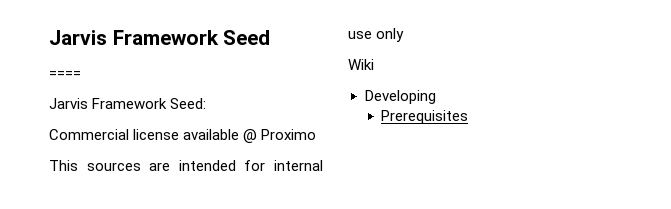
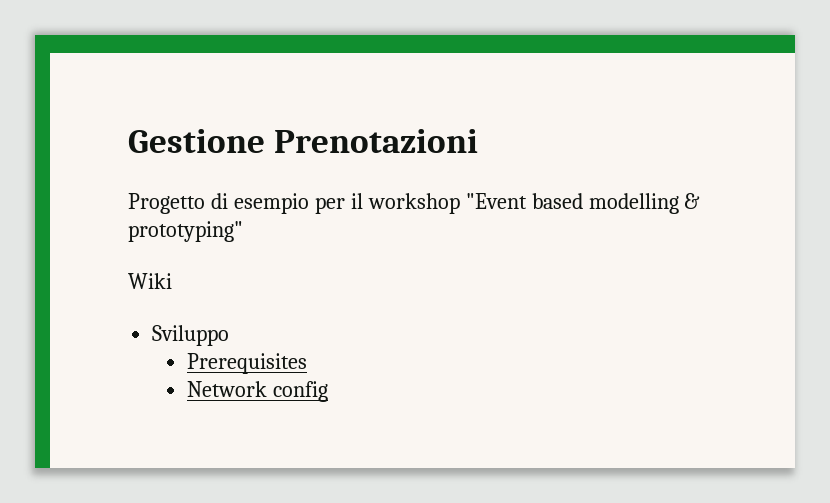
[49,30,271,45] [49,71,81,78] [49,98,207,109] [49,129,317,143] [49,160,323,171] [348,28,405,42] Jarvis Framework Seed // ==== // Jarvis Framework Seed: // Commercial license available @ Proximo // This sources are intended for internal use only -> [128,129,479,153] [128,193,701,214] [128,221,243,242] Gestione Prenotazioni // Progetto di esempio per il workshop "Event based modelling & prototyping"
[364,90,436,104] Developing -> [152,325,230,346] Sviluppo
(469, 117) none -> [186,381,328,402] // Network config

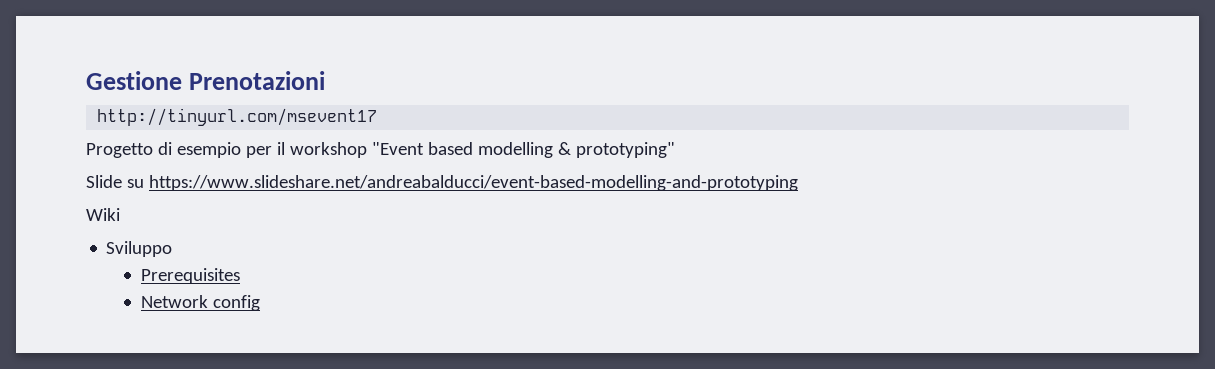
(479, 141) none -> [97,108,378,126] // http://tinyurl.com/msevent17
(243, 231) none -> [86,175,798,191] // Slide su https://www.slideshare.net/andreabalducci/event-based-modelling-and-prototyping

